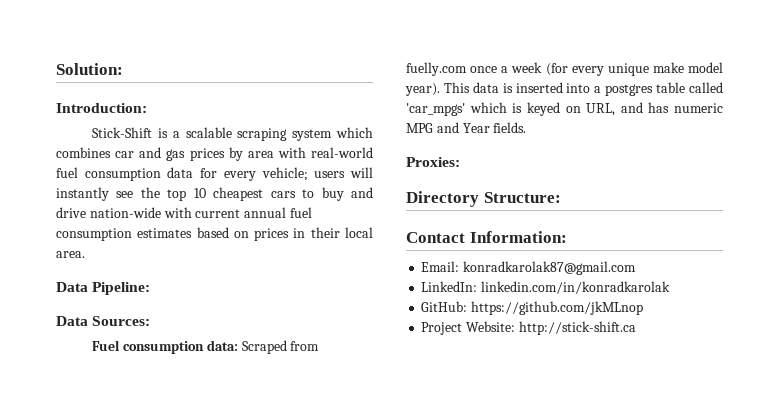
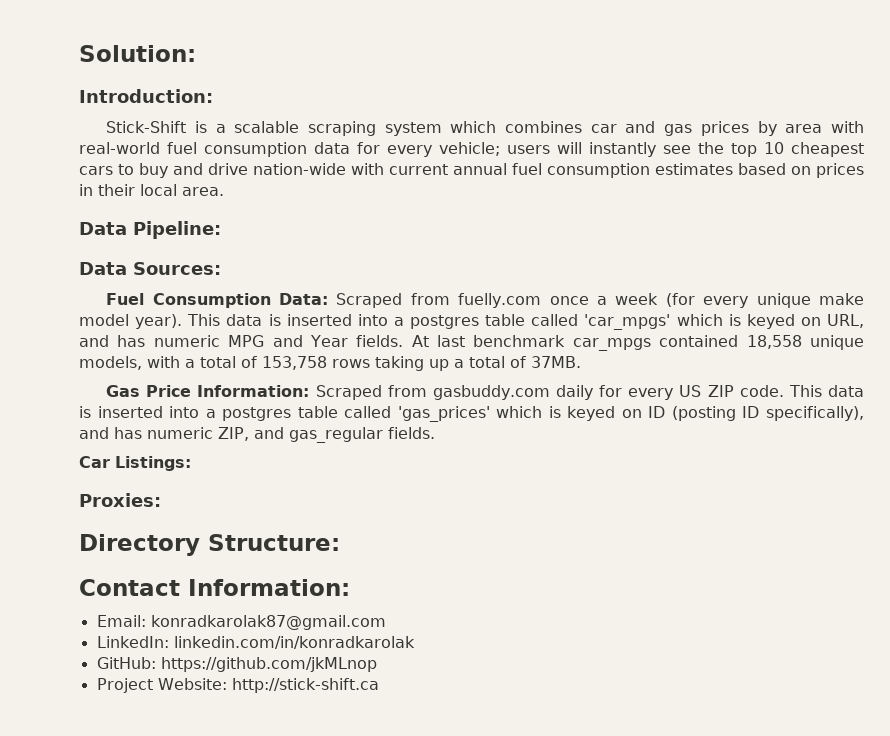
[123,340,238,354] consumption data: -> [152,293,328,308] Consumption Data:
(527, 127) none -> [411,335,864,351] [79,356,581,371] [106,385,865,400] [79,406,864,422] [79,427,435,443] [79,456,191,471] At last benchmark car_mpgs contained 18,558 unique models, with a total of 153,758 rows taking up a total of 37MB. // Gas Price Information: Scraped from gasbuddy.com daily for every US ZIP code. This data is inserted into a postgres table called 'gas_prices' which is keyed on ID (posting ID specifically), and has numeric ZIP, and gas_regular fields. // Car Listings:

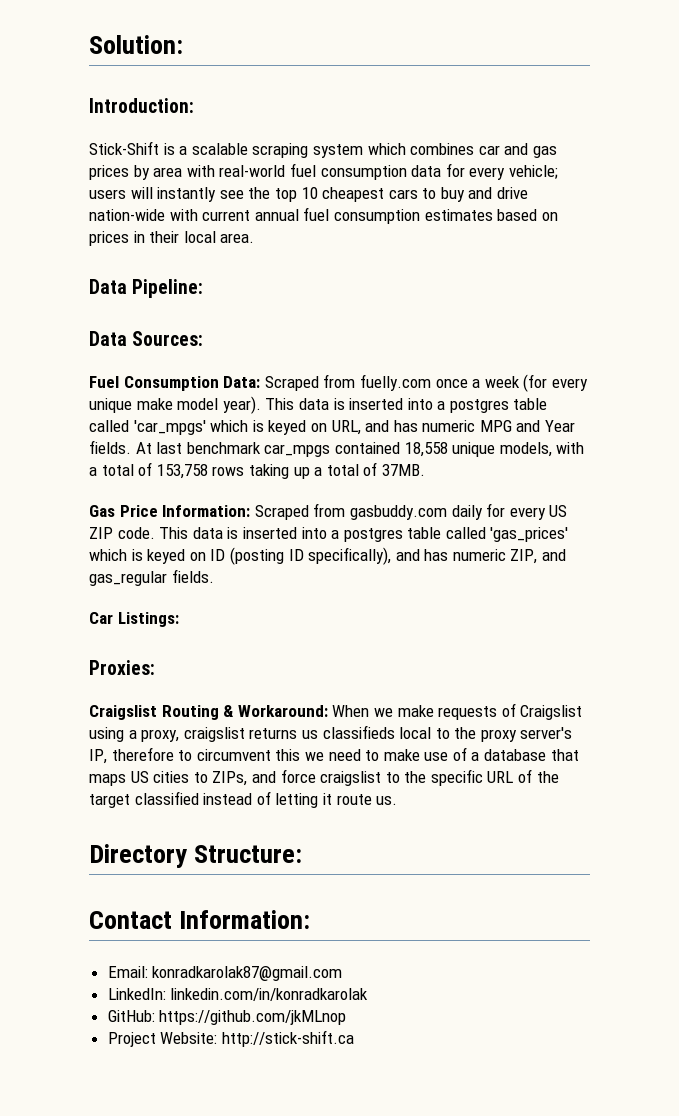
(161, 500) none -> [89,703,583,720] [89,725,573,742] [89,747,579,764] [89,769,559,786] [89,791,398,808] // Craigslist Routing & Workaround: When we make requests of Craigslist using a proxy, craigslist returns us classifieds local to the proxy server's IP, therefore to circumvent this we need to make use of a database that maps US cities to ZIPs, and force craigslist to the specific URL of the target classified instead of letting it route us.

